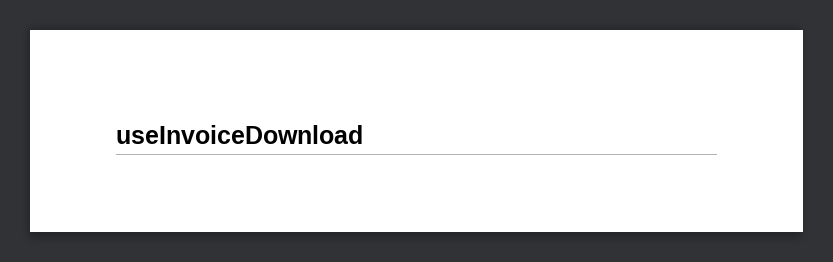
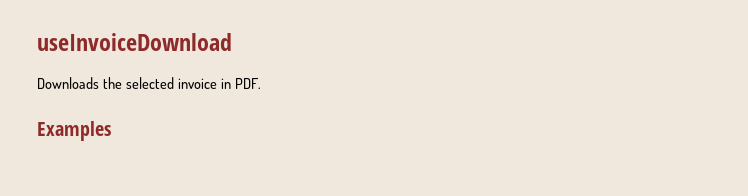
(363, 134) none -> [37,77,261,89] [37,121,111,141] // Downloads the selected invoice in PDF. // Examples

